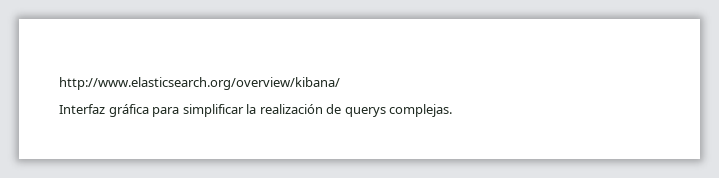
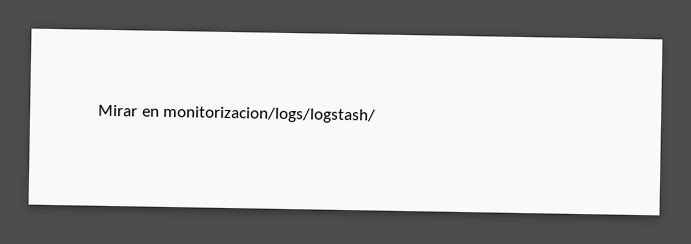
[59,77,340,90] [59,104,453,117] http://www.elasticsearch.org/overview/kibana/ // Interfaz gráfica para simplificar la realización de querys complejas. -> [98,104,377,124] Mirar en monitorizacion/logs/logstash/

